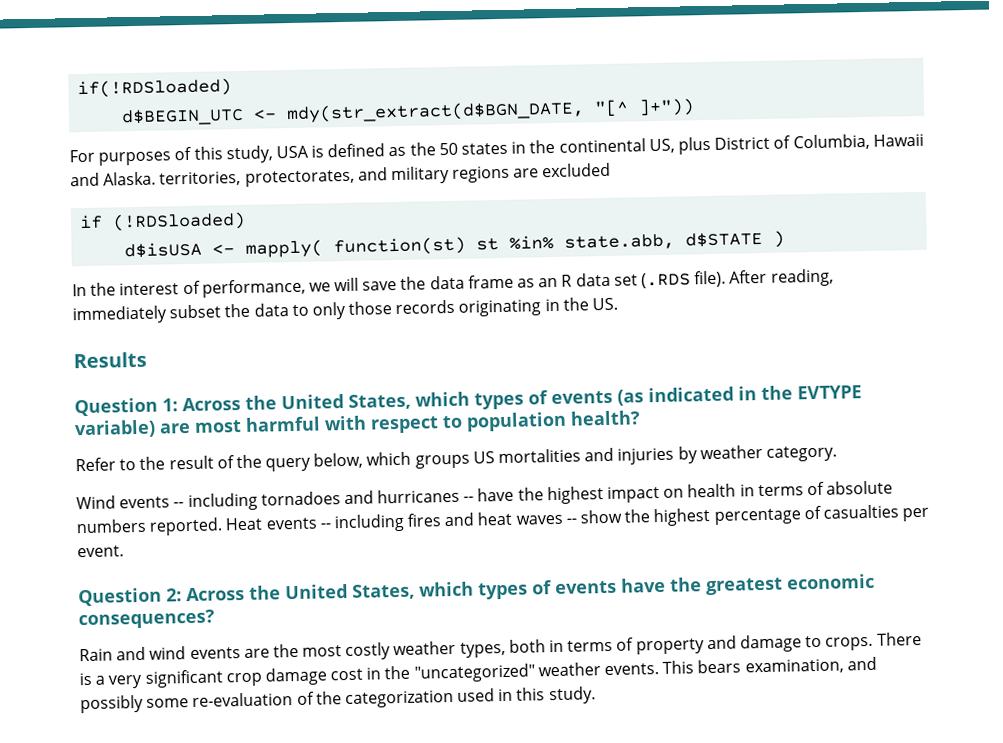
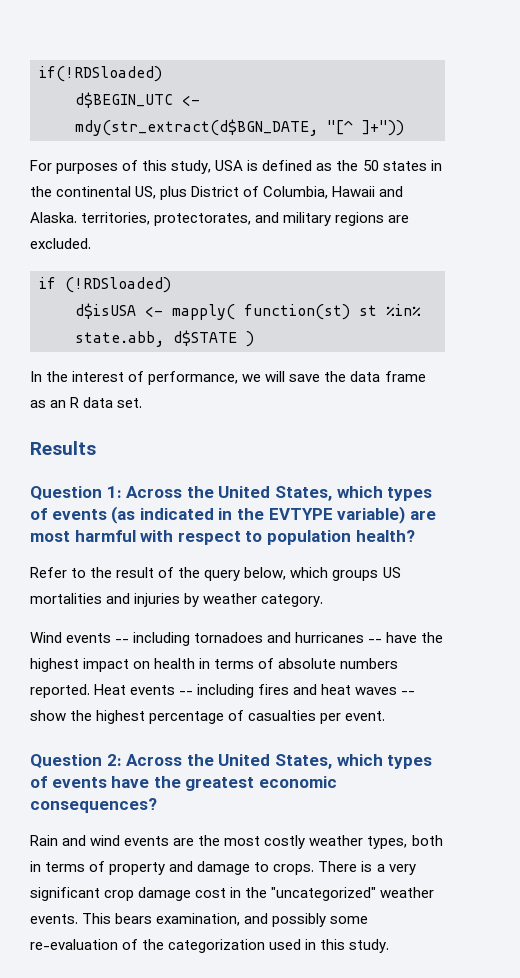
[542,162,612,178] excluded -> [30,238,91,249] excluded.
[613,268,834,289] [72,297,619,325] set (.RDS file). After reading, immediately subset the data to only those records originating in the US. -> [117,398,143,408] set.

